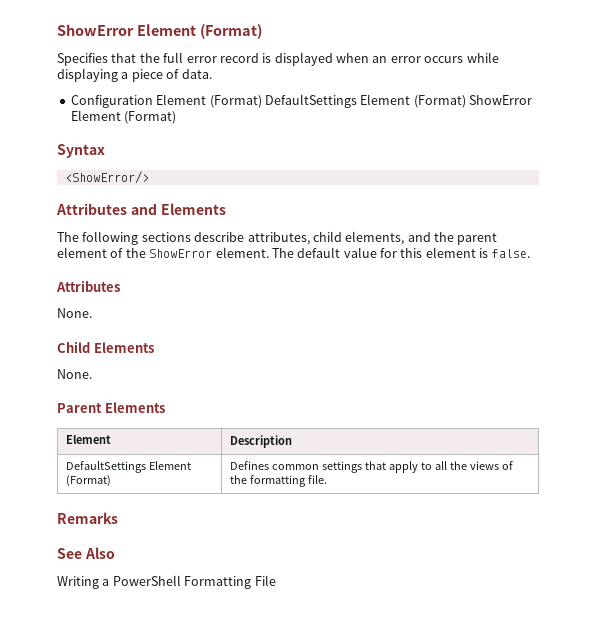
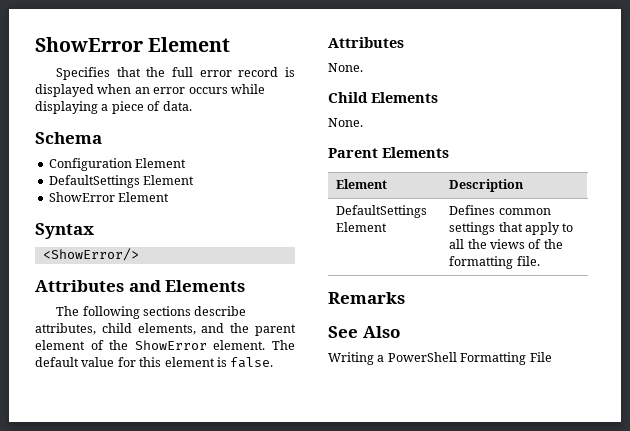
[57,24,262,39] ShowError Element (Format) -> [35,37,231,52] ShowError Element
(212, 74) none -> [35,132,102,144] // Schema
[209,94,532,108] [70,110,177,124] (Format) DefaultSettings Element (Format) ShowError Element (Format) -> [48,175,195,188] [48,192,170,202] // DefaultSettings Element // ShowError Element
[65,475,111,487] (Format) -> (388, 227) none

